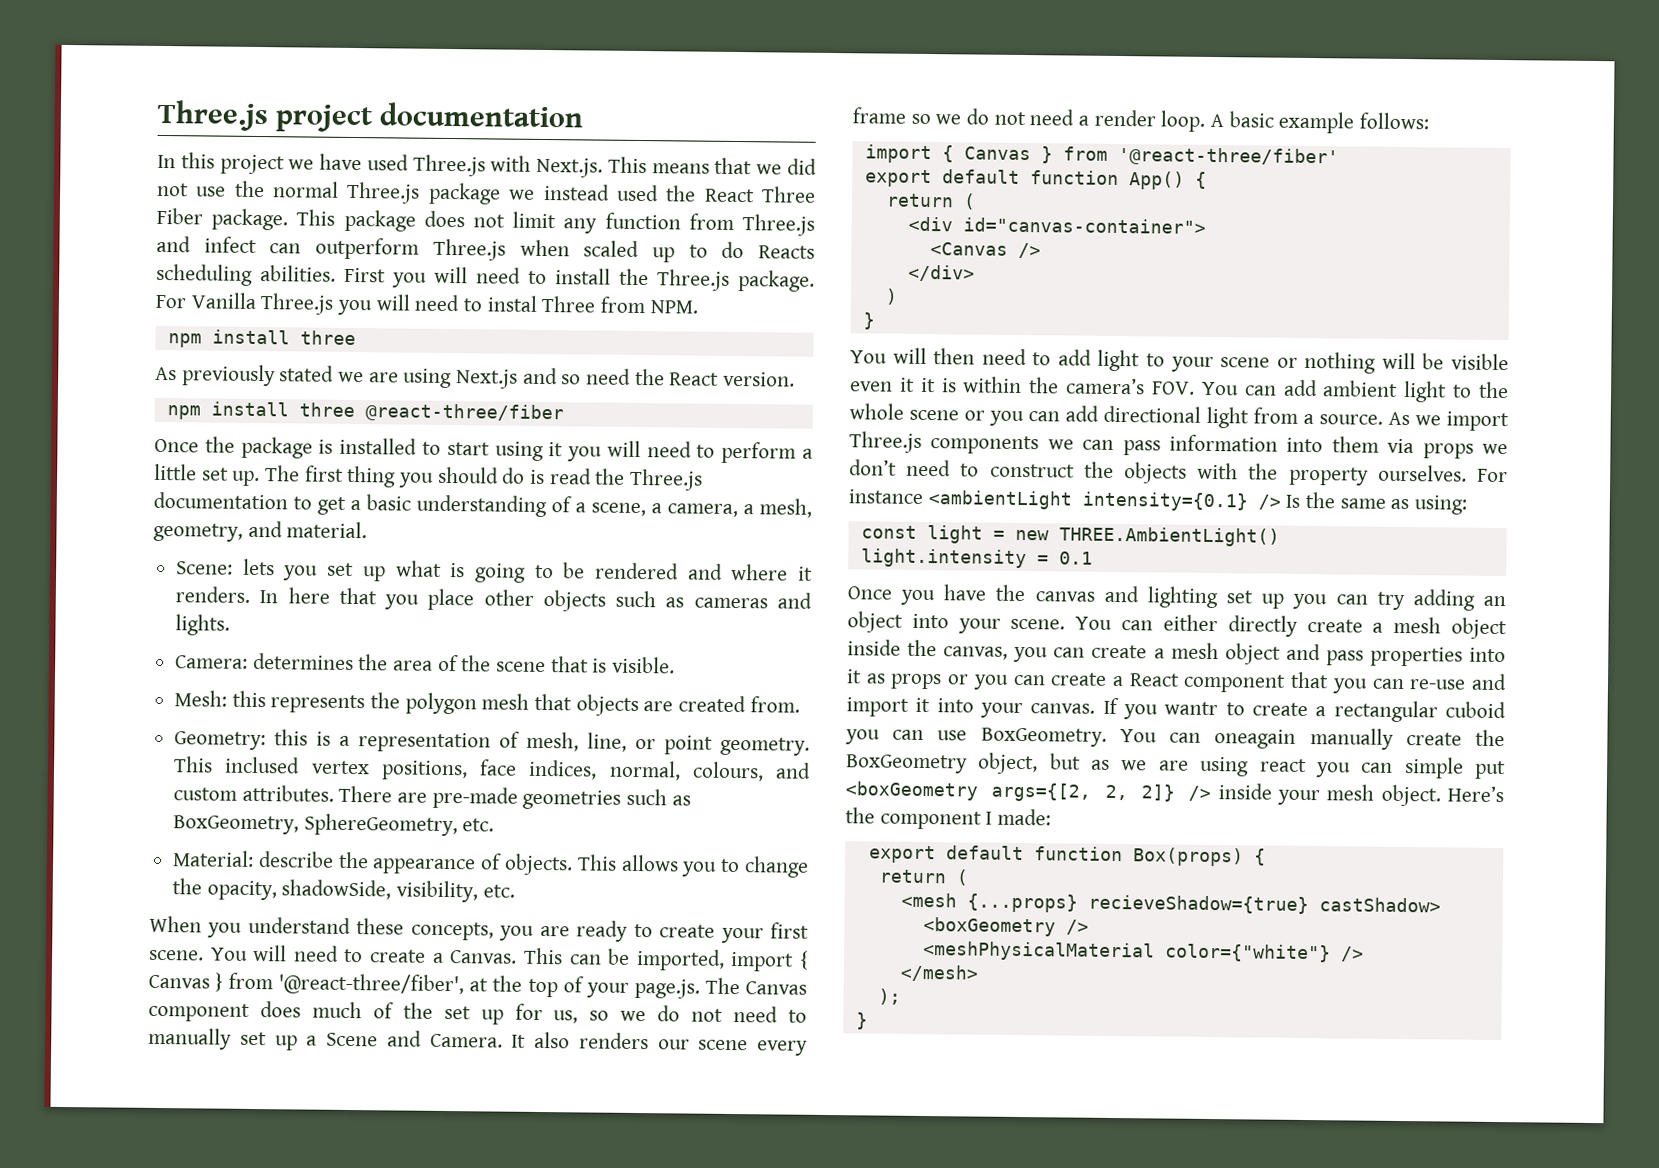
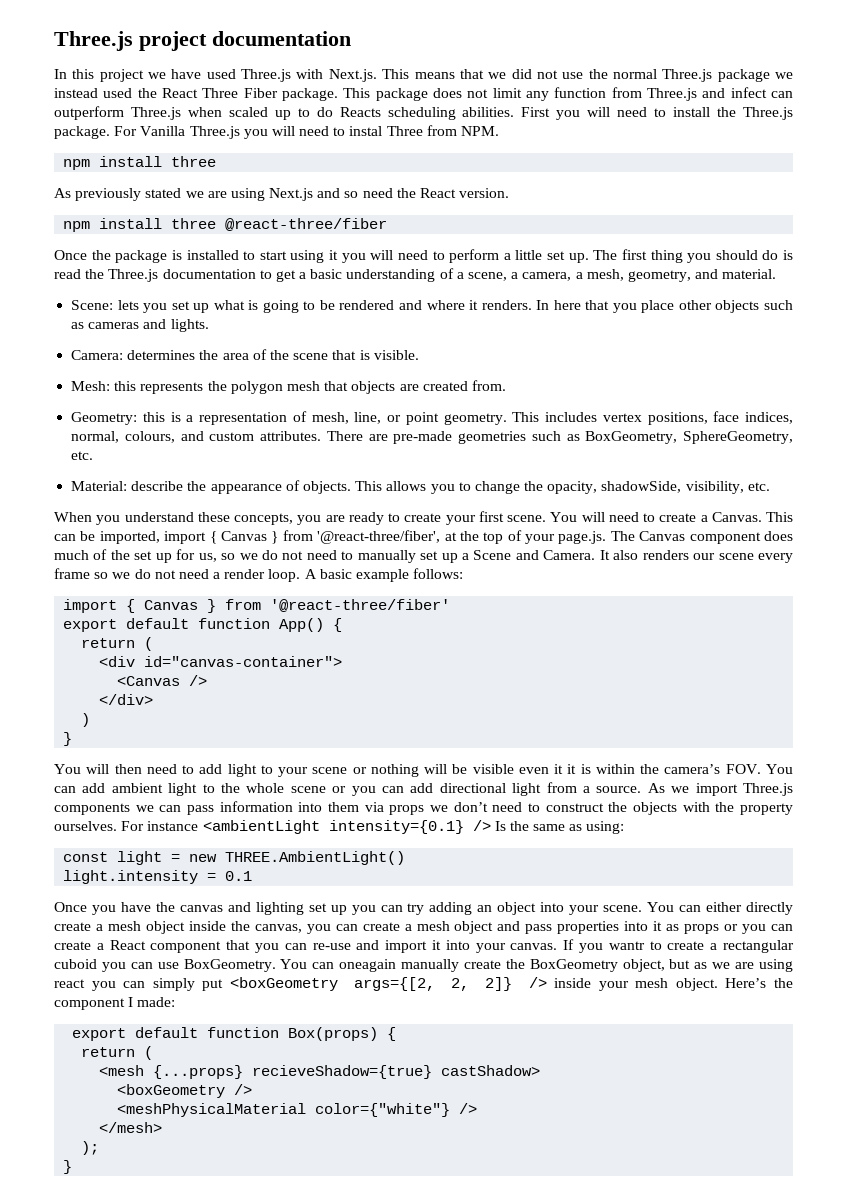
[224,756,301,774] inclused -> [545,412,598,422] includes
[1403,757,1464,779] simple -> [152,978,195,991] simply

